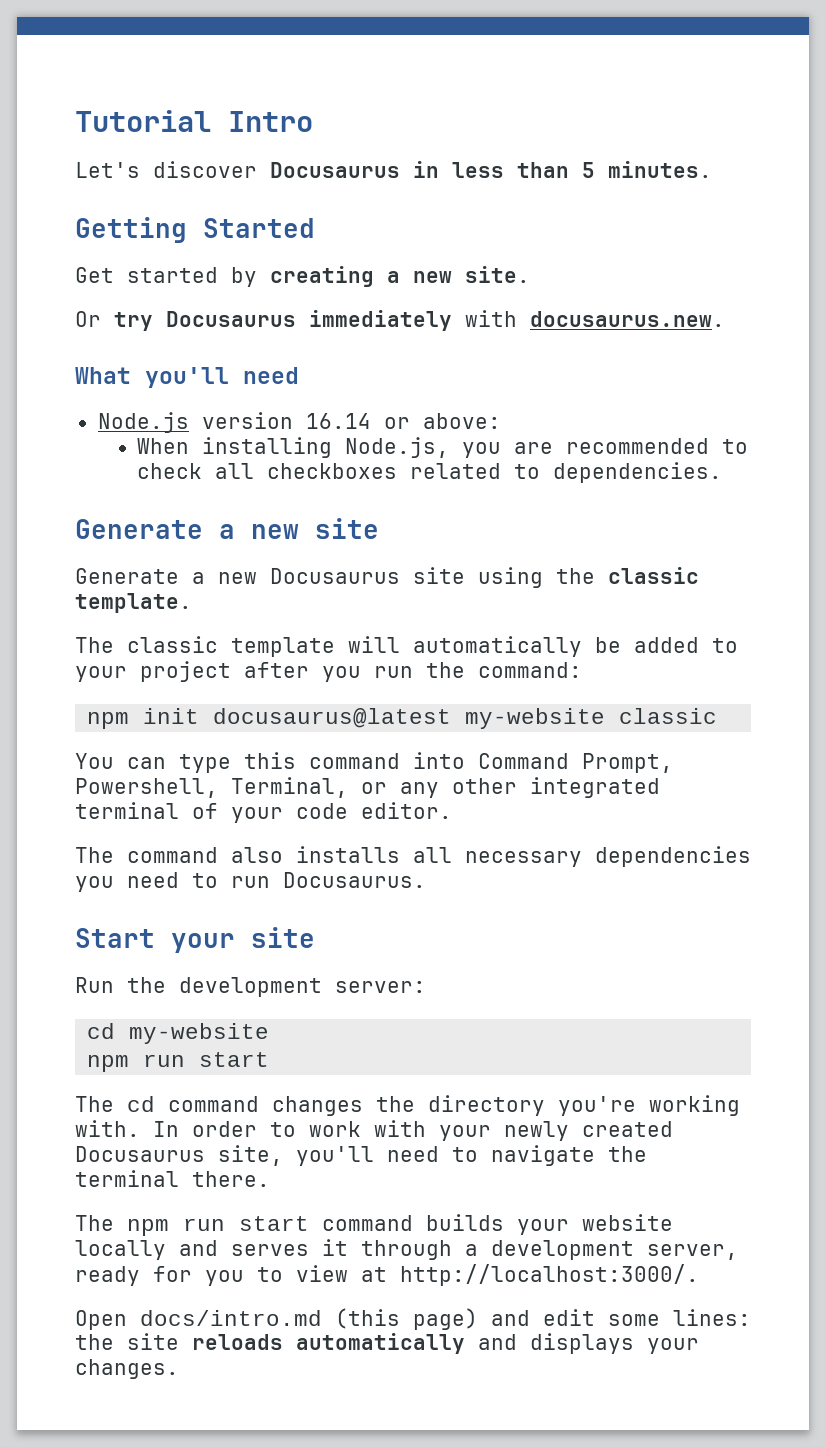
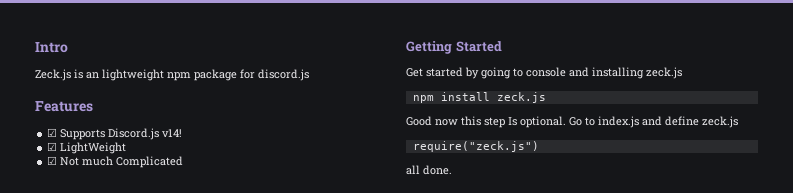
[75,110,211,132] Tutorial -> (35, 47) none
[75,161,712,178] Let's discover Docusaurus in less than 5 minutes. -> [35,69,309,81] [35,101,93,112] [47,128,183,140] [47,142,127,154] [47,156,184,168] Zeck.js is an lightweight npm package for discord.js // Features // ☑ Supports Discord.js v14! // ☑ LightWeight // ☑ Not much Complicated
[270,266,530,287] [75,310,725,331] [75,367,299,388] [97,412,501,433] [137,437,749,458] [137,462,723,483] [75,518,379,539] [75,567,699,588] [75,593,192,613] [75,636,738,657] [75,661,582,682] [87,708,718,729] [75,752,673,773] [75,777,660,798] [75,802,452,823] [75,846,751,867] [75,872,426,892] [75,927,315,953] [75,977,426,997] [87,1023,270,1044] [87,1052,270,1072] [75,1095,740,1116] [75,1120,673,1141] [75,1145,647,1166] [75,1170,270,1187] [75,1214,673,1236] [75,1239,738,1260] [75,1264,699,1286] [75,1308,751,1330] [75,1333,699,1354] [75,1359,179,1379] creating a new site. // Or try Docusaurus immediately with docusaurus.new. // What you'll need // Node.js version 16.14 or above: // When installing Node.js, you are recommended to check all checkboxes related to dependencies. // Generate a new site // Generate a new Docusaurus site using the classic template. // The classic template will automatically be added to your project after you run the command: // npm init docusaurus@latest my-website classic // You can type this command into Command Prompt, Powershell, Terminal, or any other integrated terminal of your code editor. // The command also installs all necessary dependencies you need to run Docusaurus. // Start your site // Run the development server: // cd my-website // npm run start // The cd command changes the directory you're working with. In order to work with your newly created Docusaurus site, you'll need to navigate the terminal there. // The npm run start command builds your website locally and serves it through a development server, ready for you to view at http://localhost:3000/. // Open docs/intro.md (this page) and edit some lines: the site reloads automatically and displays your changes. -> [481,67,682,79] [412,92,546,103] [406,116,738,128] [412,141,539,152] [406,165,452,175] going to console and installing zeck.js // npm install zeck.js // Good now this step Is optional. Go to index.js and define zeck.js // require("zeck.js") // all done.

